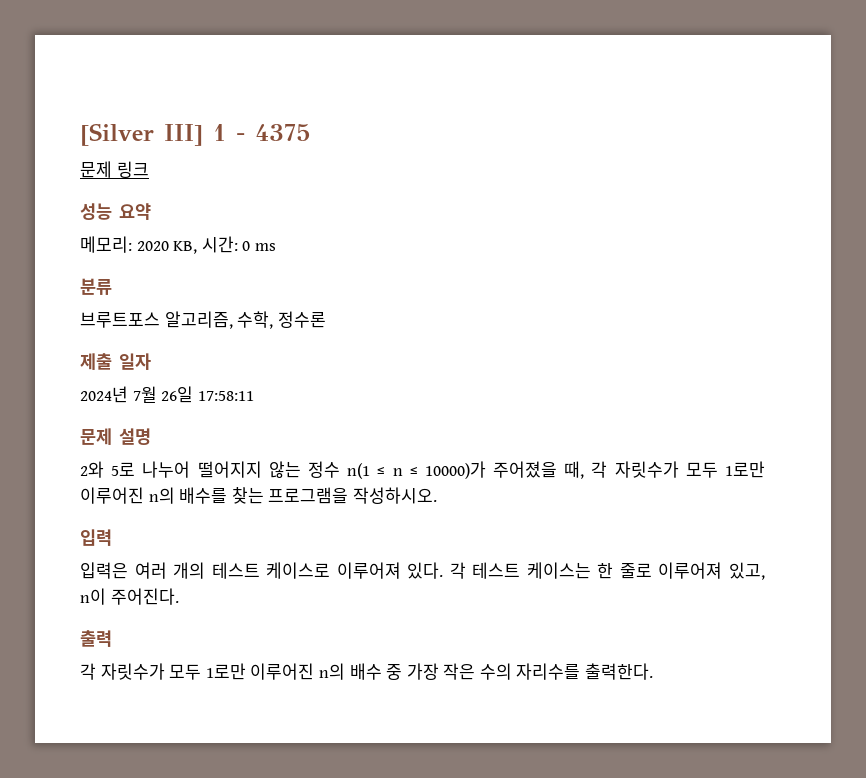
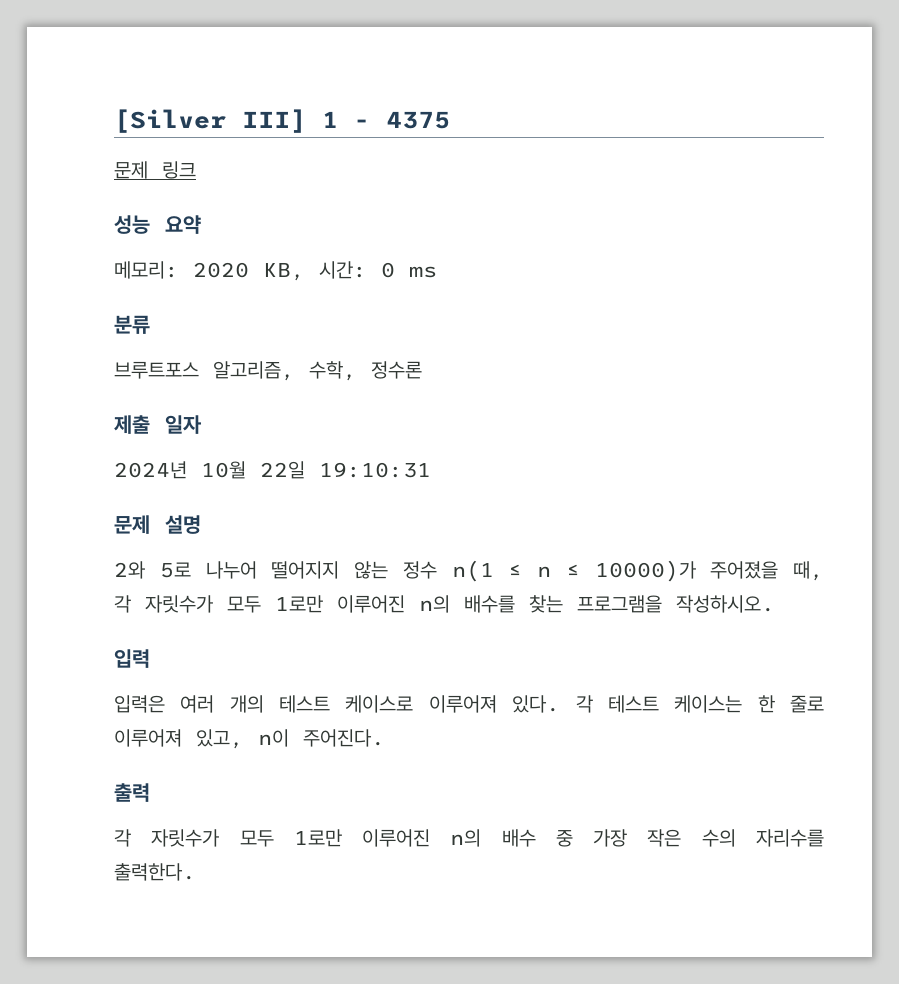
[132,386,254,403] 7월 26일 17:58:11 -> [201,461,431,479] 10월 22일 19:10:31

